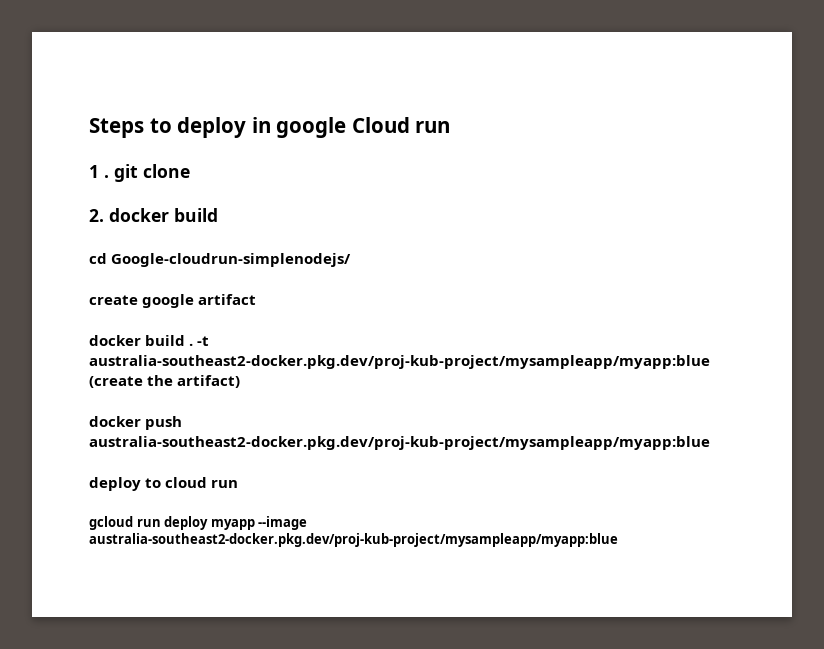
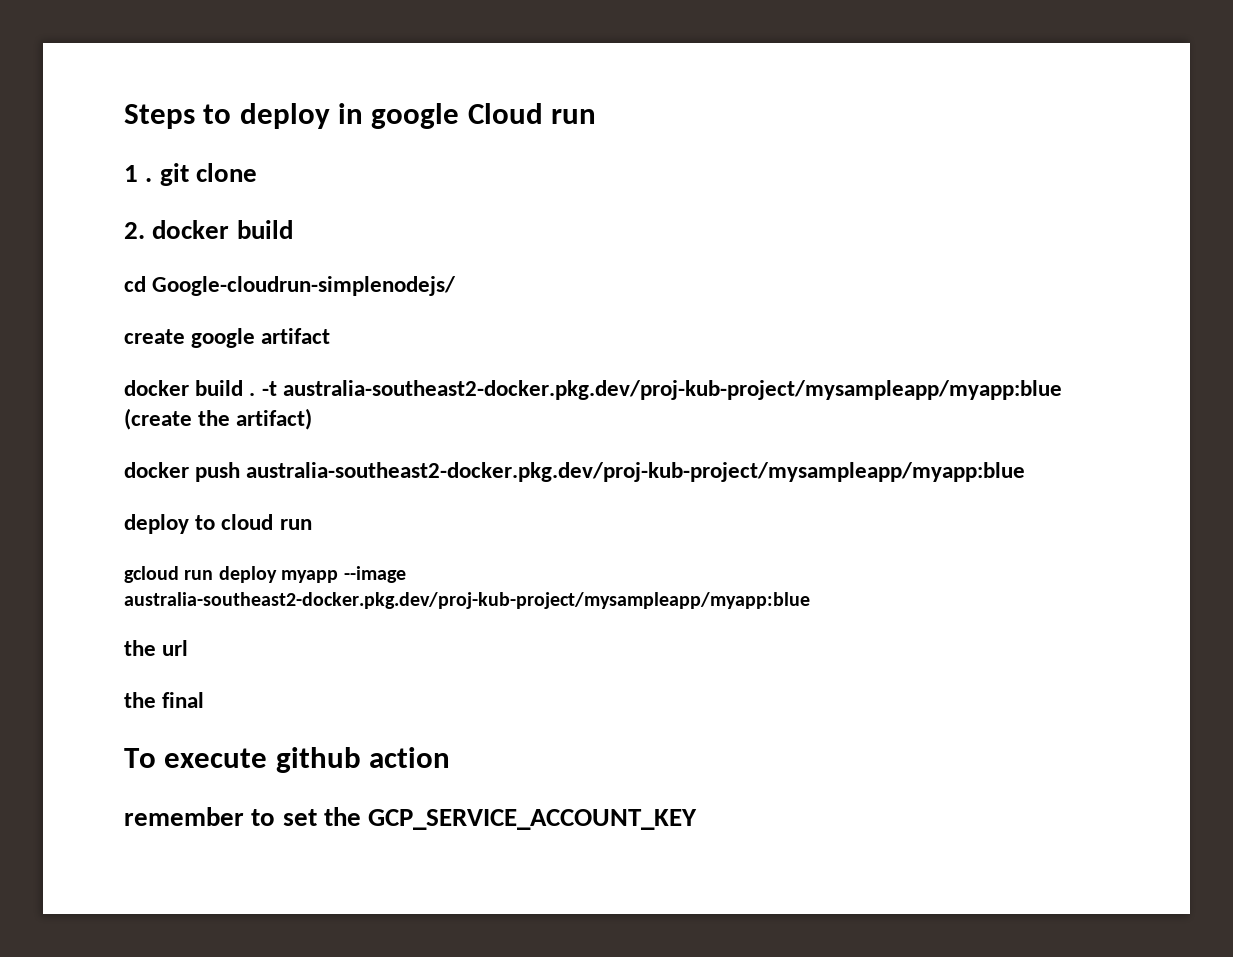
(618, 540) none -> [124,640,189,656] [124,692,205,708] [124,747,451,773] [124,807,698,830] // the url // the final // To execute github action // remember to set the GCP_SERVICE_ACCOUNT_KEY

